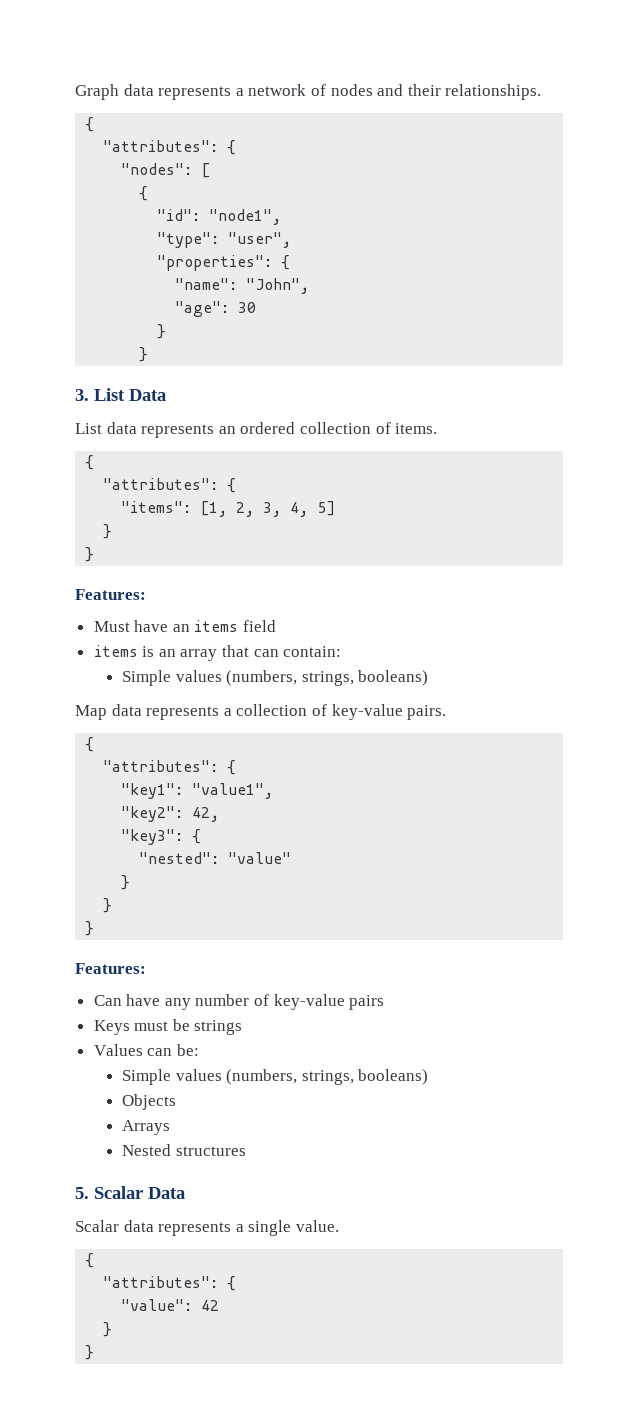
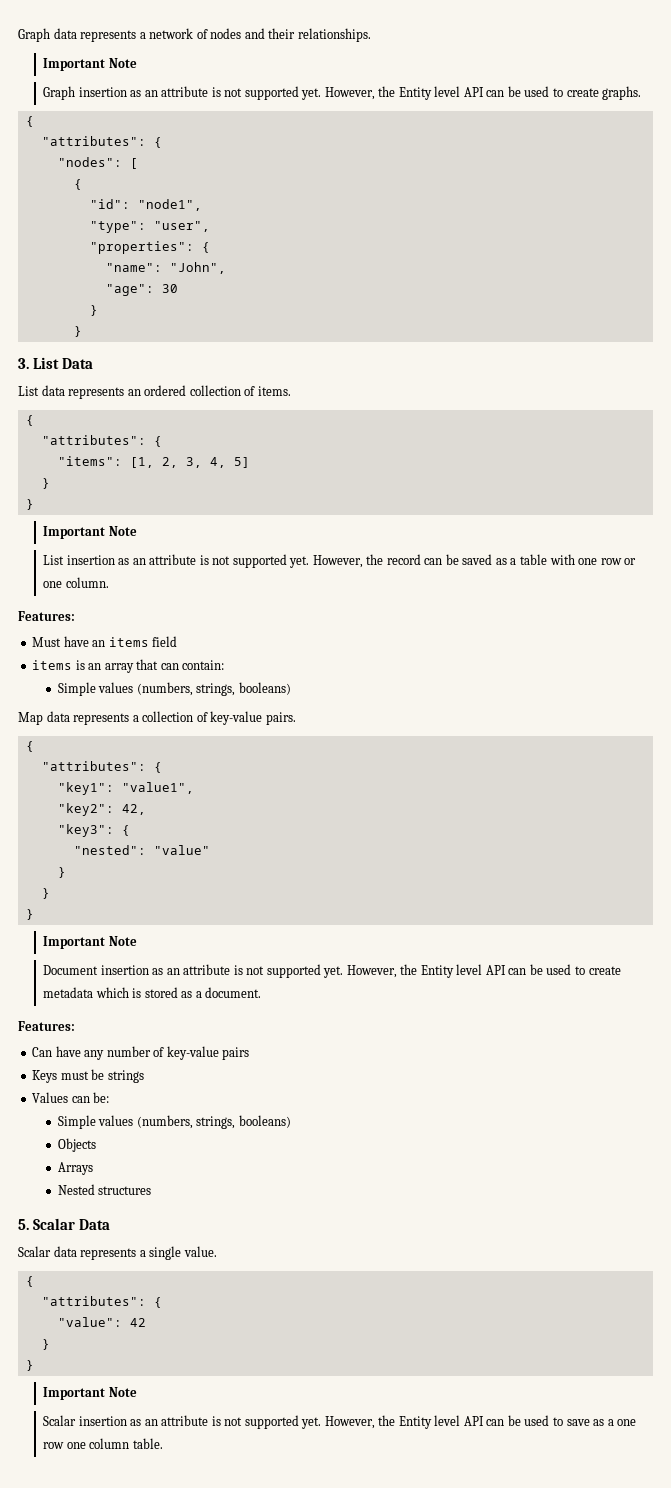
(542, 92) none -> [43,58,137,71] [43,86,642,100] // Important Note // Graph insertion as an attribute is not supported yet. However, the Entity level API can be used to create graphs.
(95, 554) none -> [43,526,137,539] [43,554,637,568] [43,577,109,588] // Important Note // List insertion as an attribute is not supported yet. However, the record can be saved as a table with one row or one column.
(95, 928) none -> [43,936,137,949] [43,964,621,978] [43,987,262,998] // Important Note // Document insertion as an attribute is not supported yet. However, the Entity level API can be used to create metadata which is stored as a document.
(95, 1352) none -> [43,1387,137,1400] [43,1415,637,1429] [43,1438,163,1449] // Important Note // Scalar insertion as an attribute is not supported yet. However, the Entity level API can be used to save as a one row one column table.

